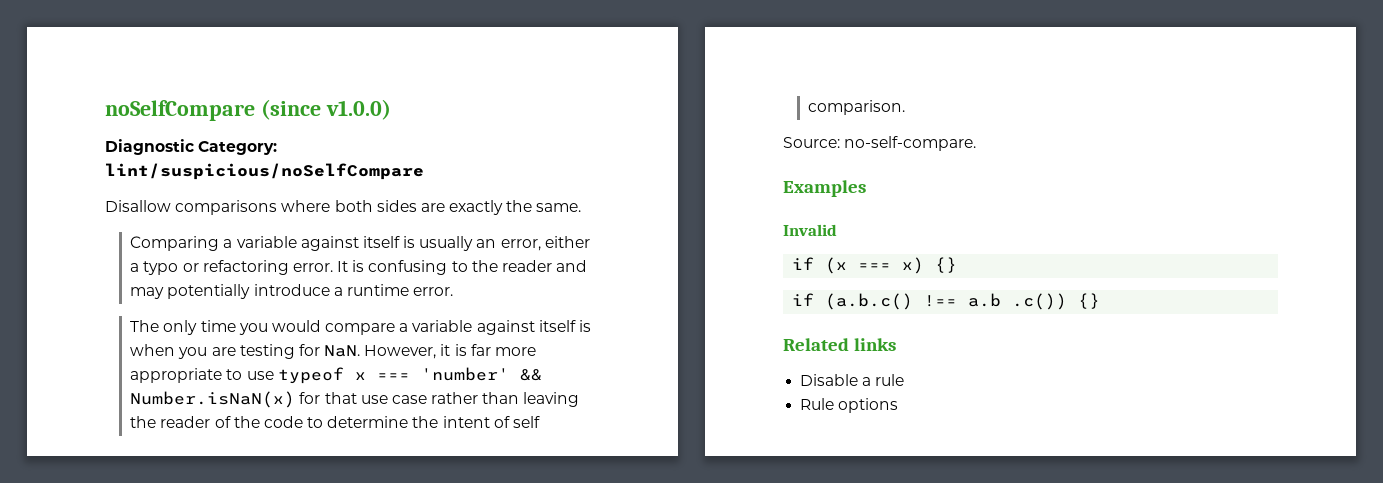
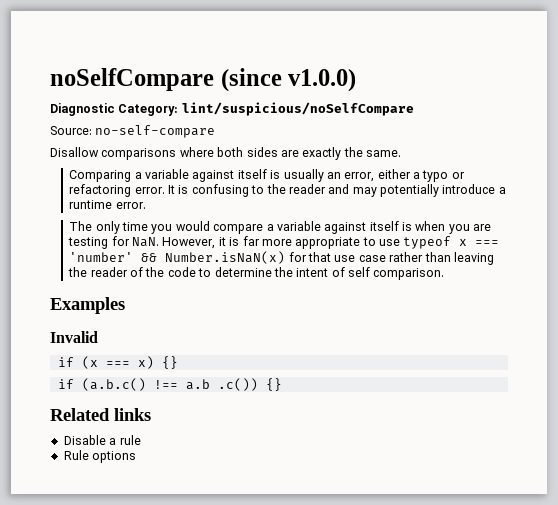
(424, 171) none -> [50,125,216,138] // Source: no-self-compare
[783,136,977,151] // Source: no-self-compare. -> (445, 274) none

